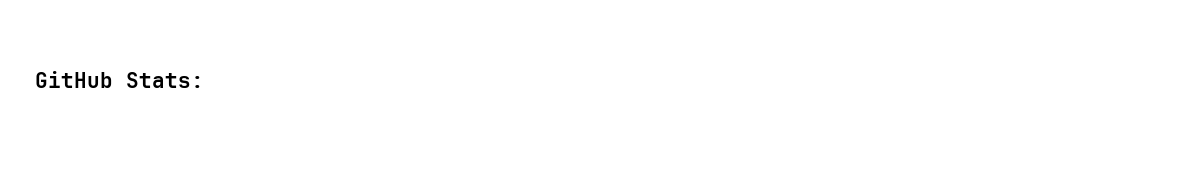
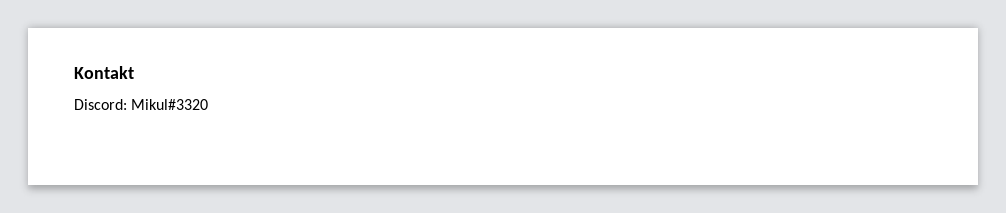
[35,71,204,88] GitHub Stats: -> [74,66,134,79] [74,99,209,110] Kontakt // Discord: Mikul#3320

